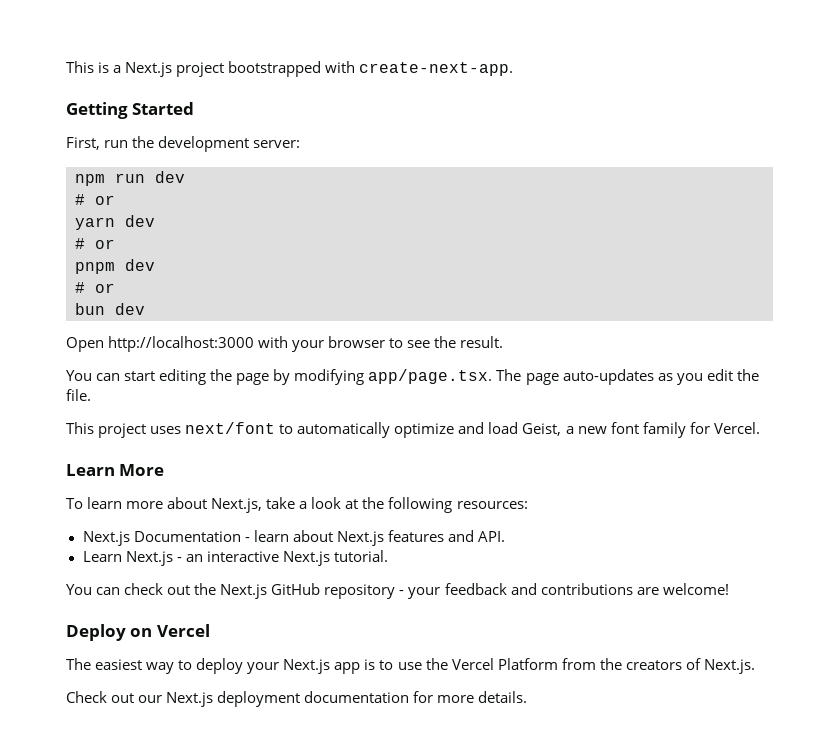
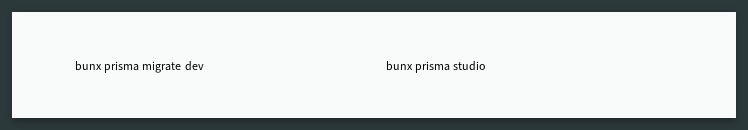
[66,61,514,77] [66,102,195,119] [66,136,301,152] [75,171,185,186] [75,194,115,205] [75,215,155,230] [75,238,115,249] [75,259,155,274] [75,282,115,293] [75,303,145,315] [66,336,504,352] [66,369,759,385] [66,389,91,401] [66,422,760,438] [66,464,165,476] [66,497,528,513] [82,530,505,546] [82,550,388,566] [66,583,729,599] [66,624,210,641] [66,658,755,674] [66,691,528,707] This is a Next.js project bootstrapped with create-next-app. // Getting Started // First, run the development server: // npm run dev // # or // yarn dev // # or // pnpm dev // # or // bun dev // Open http://localhost:3000 with your browser to see the result. // You can start editing the page by modifying app/page.tsx. The page auto-updates as you edit the file. // This project uses next/font to automatically optimize and load Geist, a new font family for Vercel. // Learn More // To learn more about Next.js, take a look at the following resources: // Next.js Documentation - learn about Next.js features and API. // Learn Next.js - an interactive Next.js tutorial. // You can check out the Next.js GitHub repository - your feedback and contributions are welcome! // Deploy on Vercel // The easiest way to deploy your Next.js app is to use the Vercel Platform from the creators of Next.js. // Check out our Next.js deployment documentation for more details. -> [75,61,204,73] [386,61,487,73] bunx prisma migrate dev // bunx prisma studio

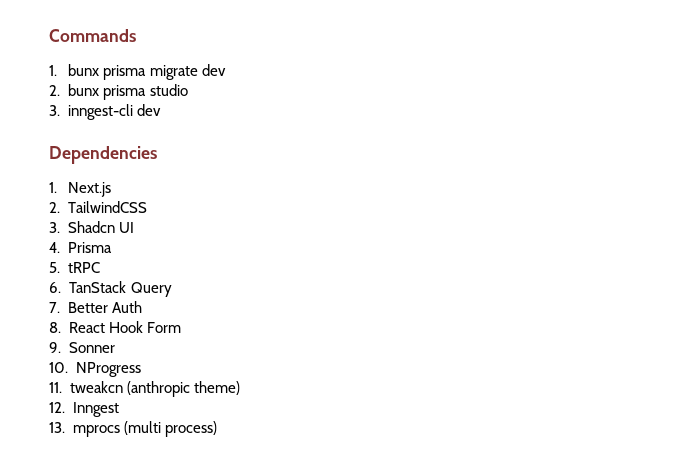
(75, 66) none -> [49,29,136,42] [49,65,57,76] Commands // 1.
(204, 66) none -> [49,85,60,96] 2.
(487, 66) none -> [49,104,162,120] [49,146,157,164] [49,182,112,197] [49,201,148,213] [49,221,135,233] [49,242,113,253] [49,262,101,273] [49,281,172,297] [49,301,143,313] [49,321,181,333] [49,342,115,353] [49,362,141,377] [49,381,240,397] [49,402,119,417] [49,421,217,437] // 3. inngest-cli dev // Dependencies // 1. Next.js // 2. TailwindCSS // 3. Shadcn UI // 4. Prisma // 5. tRPC // 6. TanStack Query // 7. Better Auth // 8. React Hook Form // 9. Sonner // 10. NProgress // 11. tweakcn (anthropic theme) // 12. Inngest // 13. mprocs (multi process)

